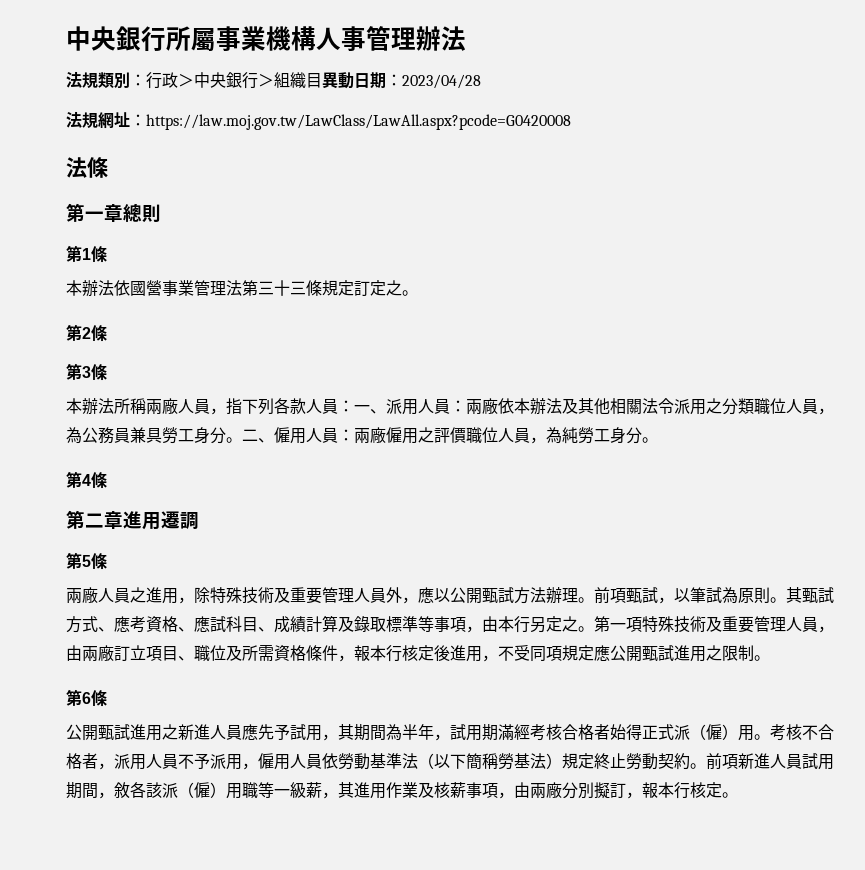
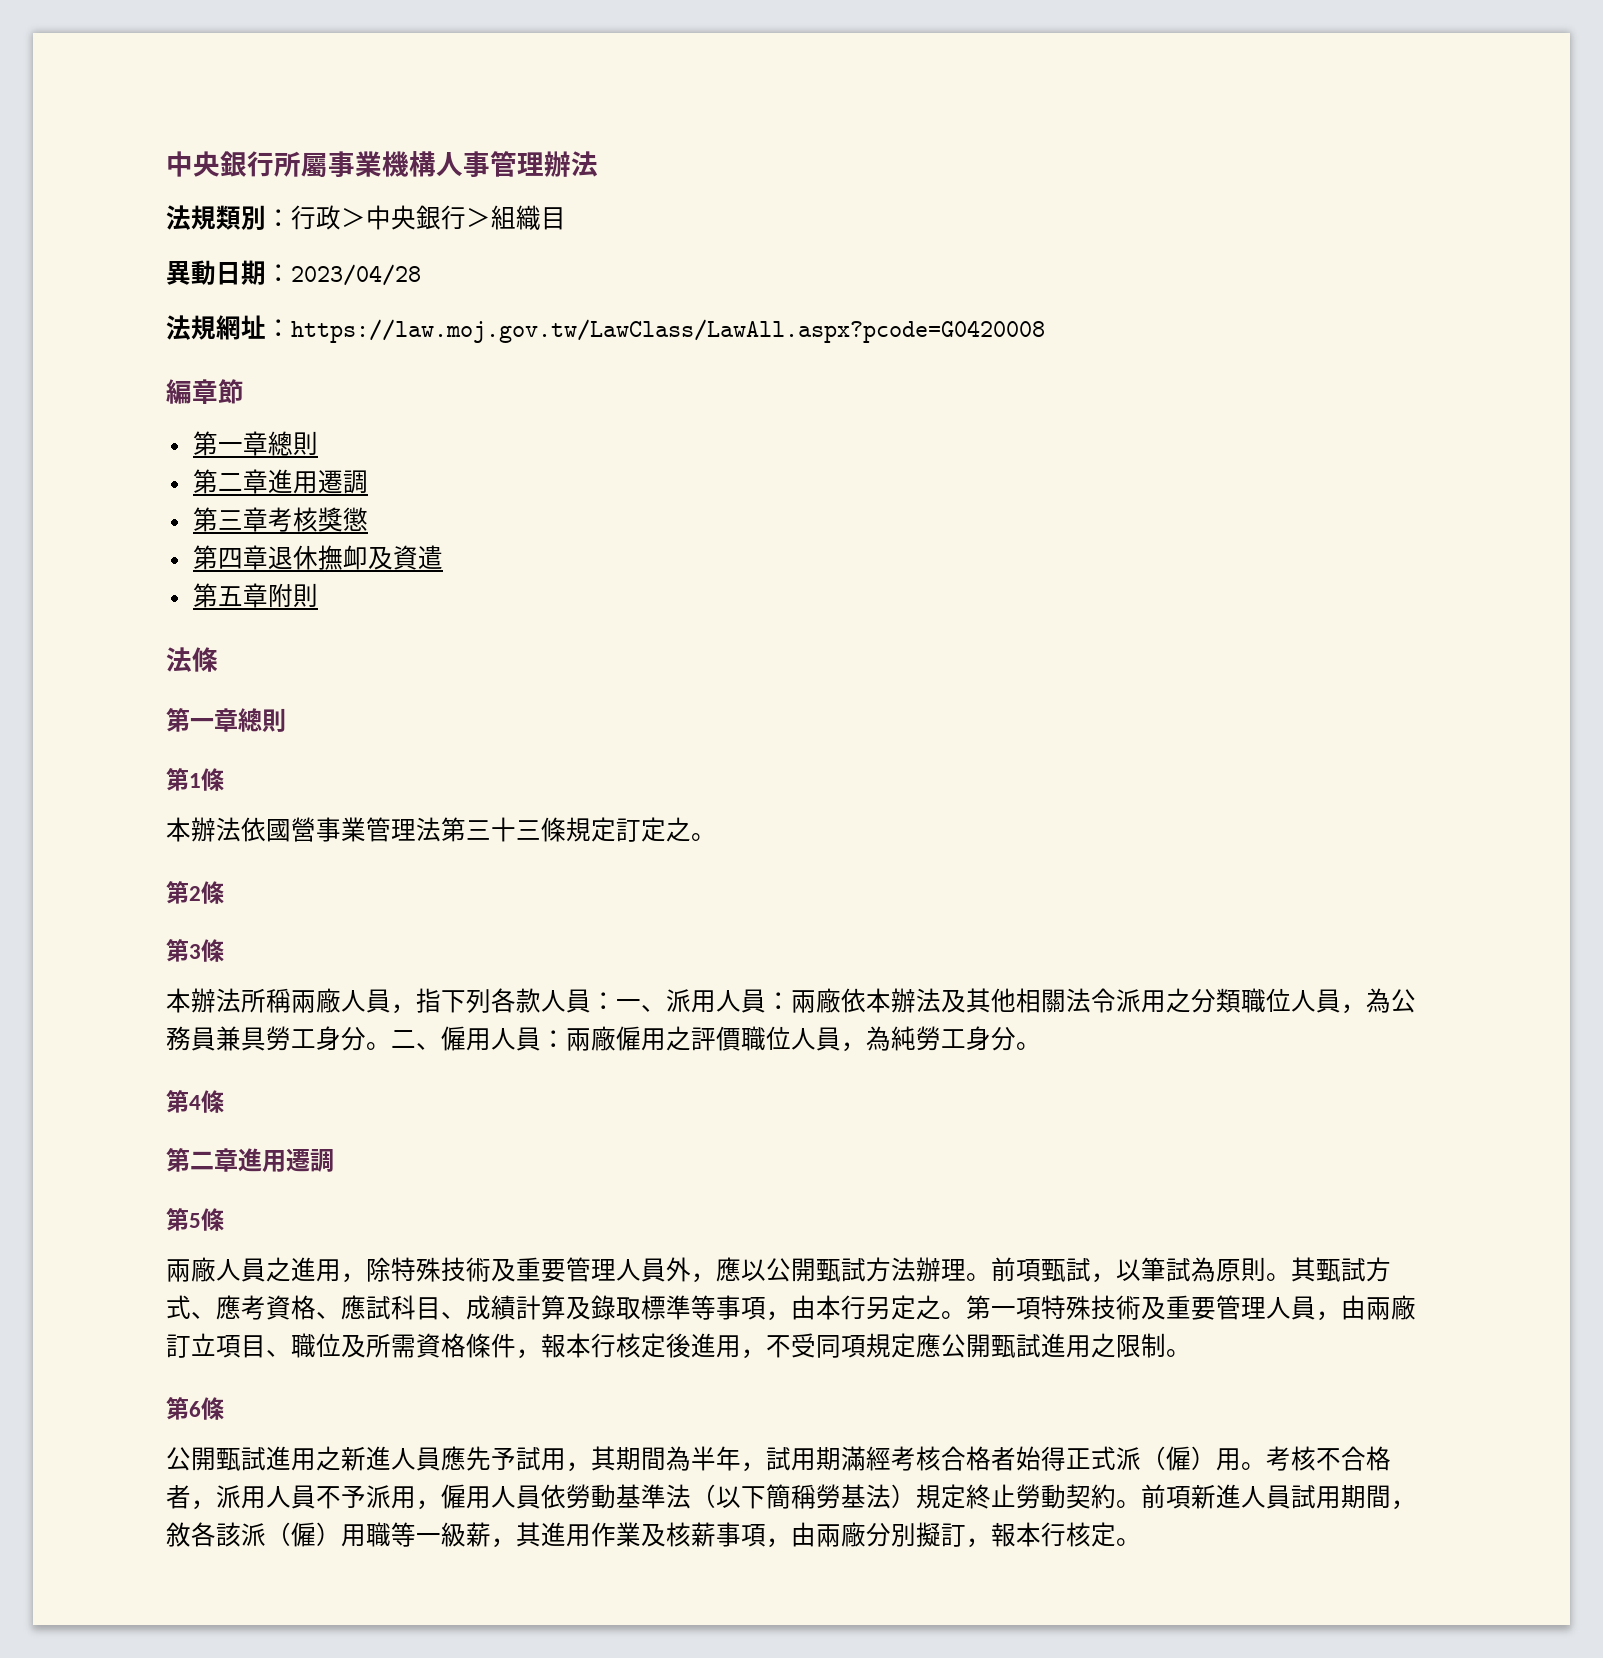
(322, 80) none -> (566, 218) //
(571, 122) none -> [166,379,244,404] [192,431,318,456] [192,469,368,494] [192,507,368,532] [192,545,443,570] [192,583,318,608] // 編章節 // 第一章總則 // 第二章進用遷調 // 第三章考核獎懲 // 第四章退休撫卹及資遣 // 第五章附則

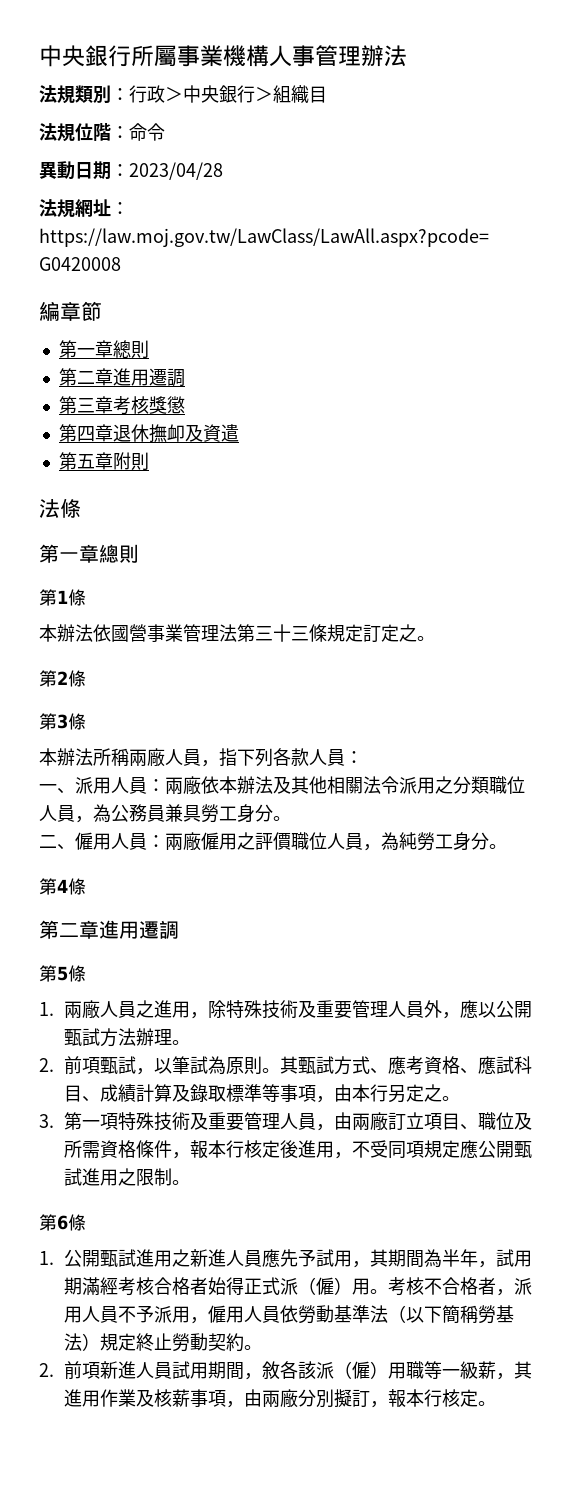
(566, 218) none -> [39,123,165,142] // 法規位階：命令
(616, 1001) none -> (363, 757) //
(391, 1046) none -> (291, 818) //
(224, 1219) none -> [39,1002,54,1016] 1.
(991, 1277) none -> [39,1058,54,1072] // 2.
(966, 1315) none -> [39,1114,54,1128] // 3.
(224, 1408) none -> [39,1251,54,1265] 1.
(1141, 1504) none -> [39,1363,54,1377] // 2.

